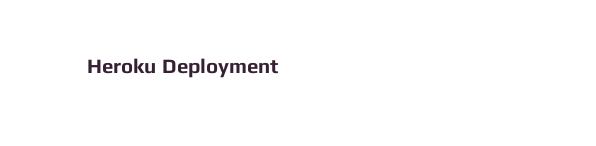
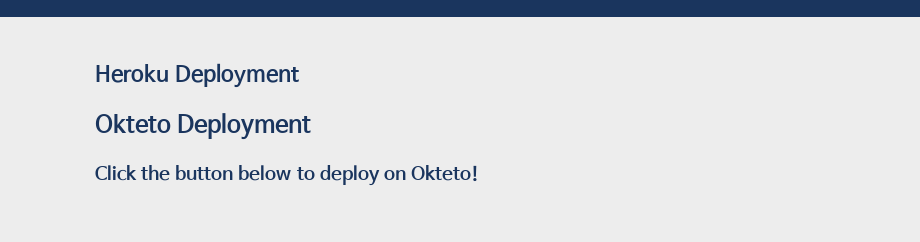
(278, 68) none -> [95,113,312,140] [95,165,479,186] // Okteto Deployment // Click the button below to deploy on Okteto!

